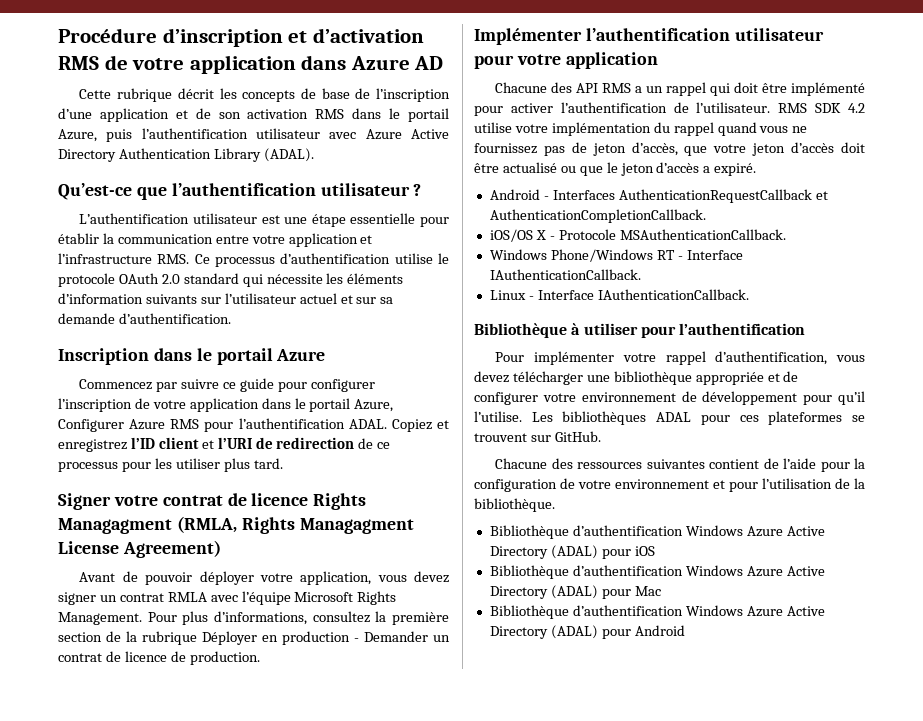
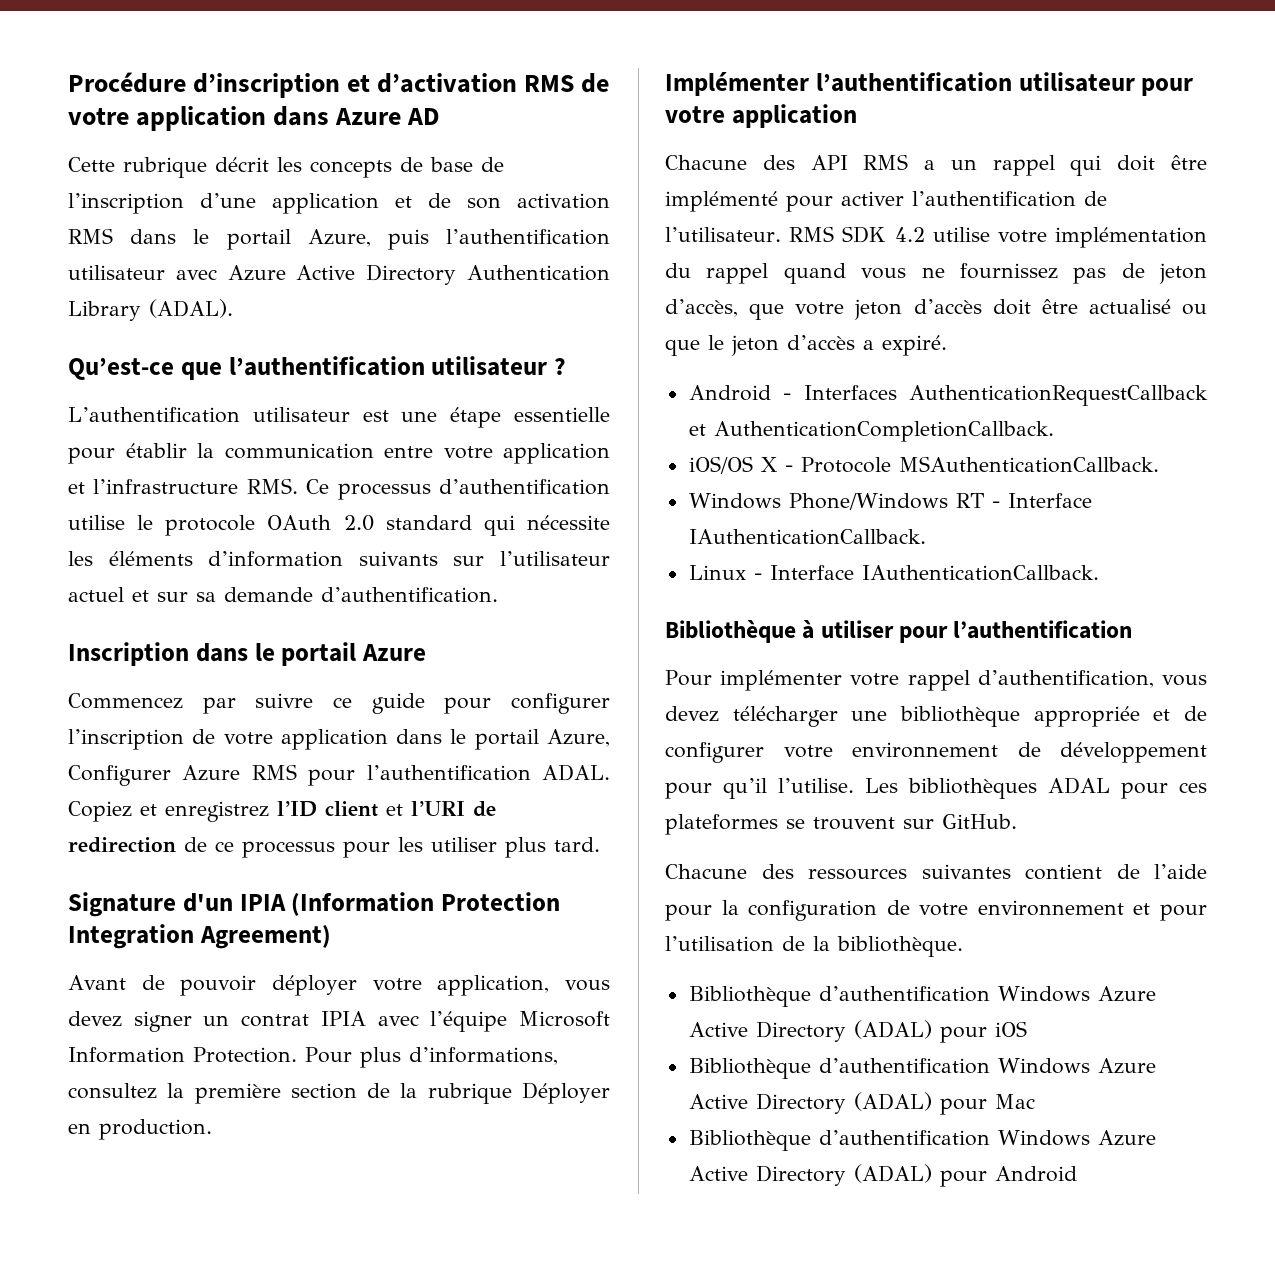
[58,493,367,510] [58,516,414,534] [58,541,119,554] Signer votre contrat de licence Rights Managagment (RMLA, Rights Managagment License -> [68,892,560,917] [68,924,194,949] Signature d'un IPIA (Information Protection Integration
[167,592,207,602] RMLA -> [320,1011,366,1026] IPIA
[357,591,397,605] [58,612,142,625] Rights Management. -> [68,1047,297,1063] Information Protection.
[282,631,450,645] [58,651,186,662] production - Demander un contrat de licence de -> (91, 1128) none

